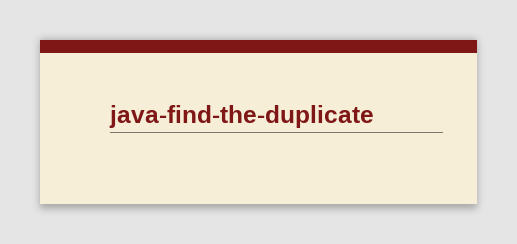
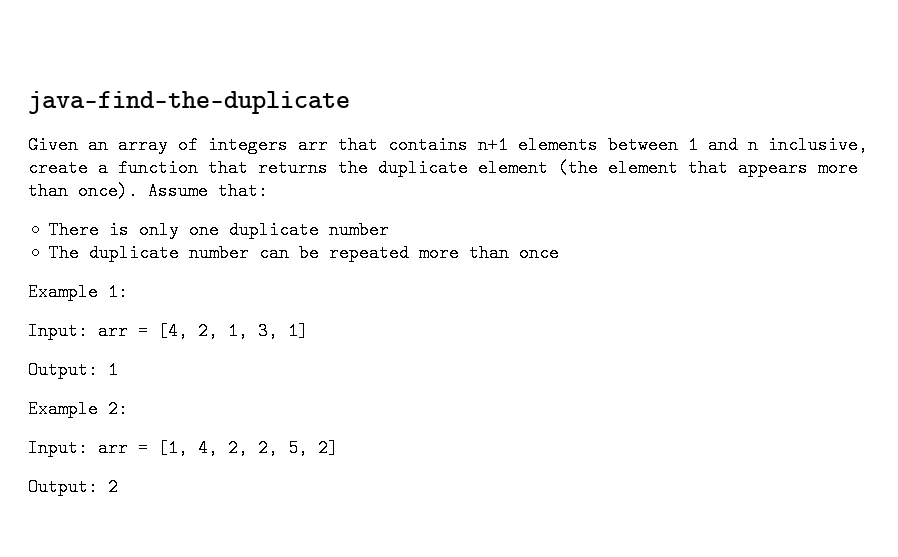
(374, 116) none -> [28,136,868,154] [28,159,858,177] [28,182,268,200] [48,221,389,239] [48,244,559,262] [28,283,128,301] [28,322,308,340] [28,361,118,379] [28,400,128,418] [28,439,338,457] [28,478,118,496] // Given an array of integers arr that contains n+1 elements between 1 and n inclusive, create a function that returns the duplicate element (the element that appears more than once). Assume that: // There is only one duplicate number // The duplicate number can be repeated more than once // Example 1: // Input: arr = [4, 2, 1, 3, 1] // Output: 1 // Example 2: // Input: arr = [1, 4, 2, 2, 5, 2] // Output: 2

